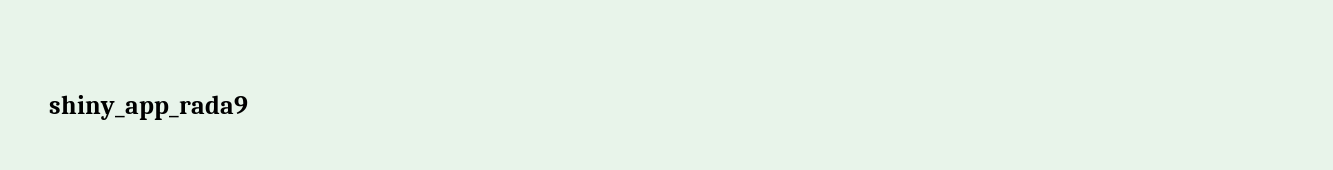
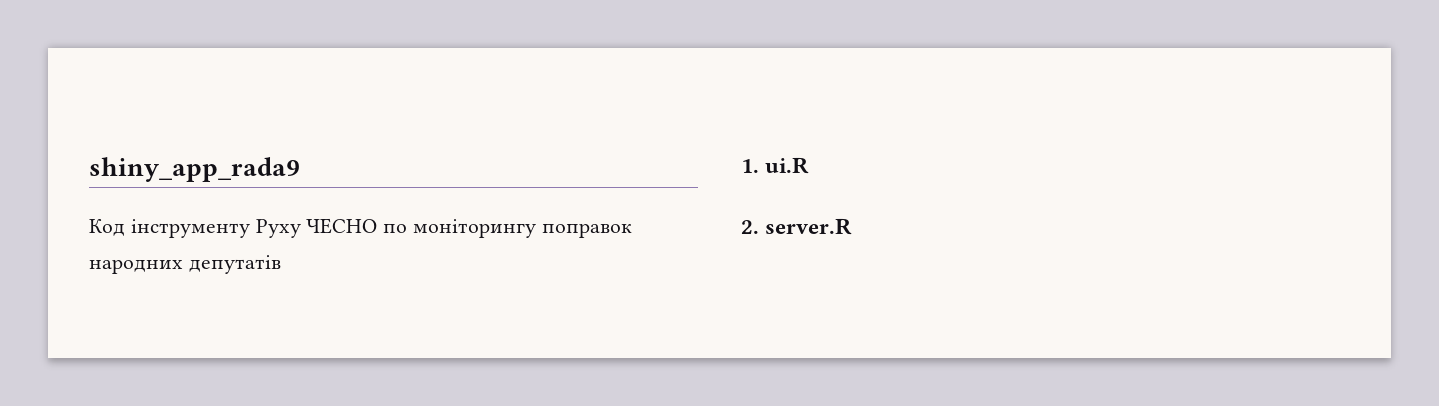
(248, 107) none -> [89,218,632,238] [89,255,281,274] [741,157,810,174] [741,218,853,235] // Код інструменту Руху ЧЕСНО по моніторингу поправок народних депутатів // 1. ui.R // 2. server.R

